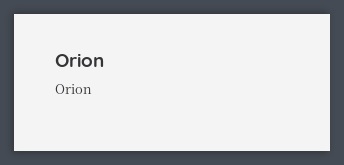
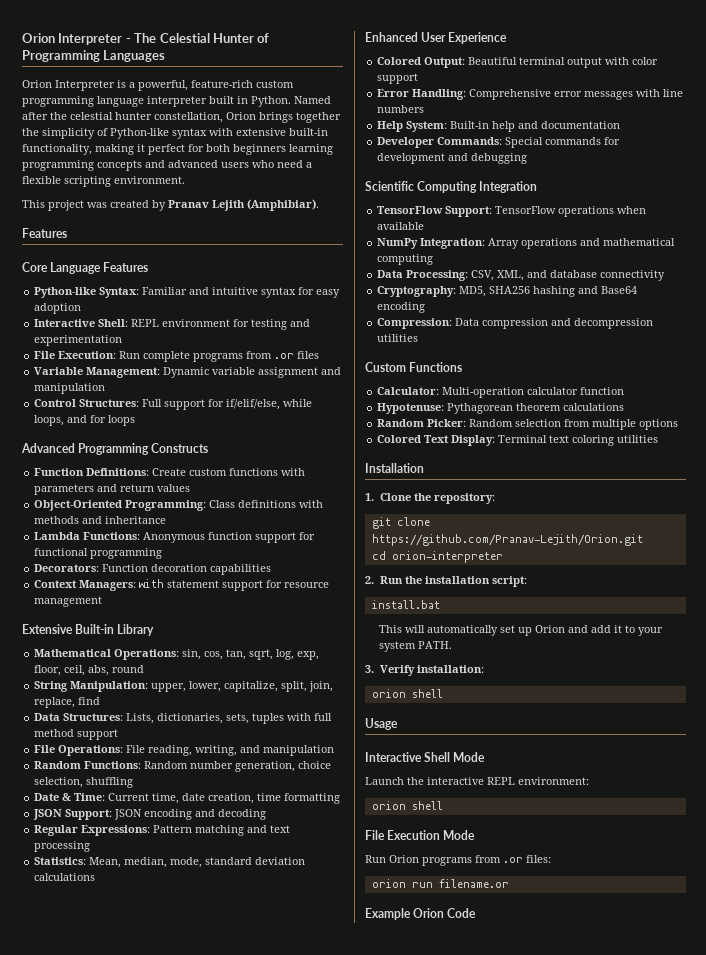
[55,53,104,67] [55,84,92,94] Orion // Orion -> [22,33,270,45] [22,50,166,62] [22,80,294,91] [22,96,331,107] [22,112,341,123] [22,128,328,139] [22,144,333,155] [22,160,312,171] [22,176,185,187] [22,199,319,211] [22,228,67,238] [22,262,149,274] [34,287,341,298] [34,303,82,314] [34,319,311,330] [34,335,123,346] [34,351,320,362] [34,367,342,378] [34,383,106,394] [34,399,313,410] [34,415,136,426] [21,443,209,455] [34,468,306,476] [34,484,191,495] [34,500,324,511] [34,516,167,524] [34,532,316,543] [34,548,163,559] [34,564,272,575] [34,579,330,591] [34,596,103,607] [22,624,155,636] [34,649,320,660] [34,665,145,676] [34,681,334,692] [34,697,101,708] [34,713,333,724] [34,729,119,740] [34,745,335,756] [34,761,332,772] [34,777,134,788] [34,793,341,804] [33,809,267,820] [34,825,291,836] [34,841,91,852] [34,857,306,868] [34,873,96,881] [365,32,508,44] [377,57,659,68] [377,73,419,84] [377,89,684,100] [377,105,425,113] [377,121,621,132] [377,137,621,148] [377,153,528,164] [365,181,538,193] [377,206,647,217] [377,222,425,230] [377,238,676,249] [377,254,434,265] [377,270,666,281] [377,286,638,297] [377,302,426,313] [377,318,654,329] [377,334,419,342] [365,362,463,372] [377,387,625,398] [377,403,625,414] [377,419,679,430] [377,435,659,446] [365,463,424,473] [365,493,495,504] [371,517,430,529] [371,534,643,546] [371,551,503,563] [365,576,527,587] [371,600,440,609] [378,625,663,636] [378,641,452,652] [365,665,484,676] [371,689,443,698] [365,718,398,730] [365,752,486,762] [365,777,589,785] [371,801,443,810] [365,830,476,840] [365,855,551,866] [371,879,509,888] [365,908,477,920] Orion Interpreter - The Celestial Hunter of Programming Languages // Orion Interpreter is a powerful, feature-rich custom programming language interpreter built in Python. Named after the celestial hunter constellation, Orion brings together the simplicity of Python-like syntax with extensive built-in functionality, making it perfect for both beginners learning programming concepts and advanced users who need a flexible scripting environment. // This project was created by Pranav Lejith (Amphibiar). // Features // Core Language Features // Python-like Syntax: Familiar and intuitive syntax for easy adoption // Interactive Shell: REPL environment for testing and experimentation // File Execution: Run complete programs from .or files // Variable Management: Dynamic variable assignment and manipulation // Control Structures: Full support for if/elif/else, while loops, and for loops // Advanced Programming Constructs // Function Definitions: Create custom functions with parameters and return values // Object-Oriented Programming: Class definitions with methods and inheritance // Lambda Functions: Anonymous function support for functional programming // Decorators: Function decoration capabilities // Context Managers: with statement support for resource management // Extensive Built-in Library // Mathematical Operations: sin, cos, tan, sqrt, log, exp, floor, ceil, abs, round // String Manipulation: upper, lower, capitalize, split, join, replace, find // Data Structures: Lists, dictionaries, sets, tuples with full method support // File Operations: File reading, writing, and manipulation // Random Functions: Random number generation, choice selection, shuffling // Date & Time: Current time, date creation, time formatting // JSON Support: JSON encoding and decoding // Regular Expressions: Pattern matching and text processing // Statistics: Mean, median, mode, standard deviation calculations // Enhanced User Experience // Colored Output: Beautiful terminal output with color support // Error Handling: Comprehensive error messages with line numbers // Help System: Built-in help and documentation // Developer Commands: Special commands for development and debugging // Scientific Computing Integration // TensorFlow Support: TensorFlow operations when available // NumPy Integration: Array operations and mathematical computing // Data Processing: CSV, XML, and database connectivity // Cryptography: MD5, SHA256 hashing and Base64 encoding // Compression: Data compression and decompression utilities // Custom Functions // Calculator: Multi-operation calculator function // Hypotenuse: Pythagorean theorem calculations // Random Picker: Random selection from multiple options // Colored Text Display: Terminal text coloring utilities // Installation // 1. Clone the repository: // git clone https://github.com/Pranav-Lejith/Orion.git // cd orion-interpreter // 2. Run the installation script: // install.bat // This will automatically set up Orion and add it to your system PATH. // 3. Verify installation: // orion shell // Usage // Interactive Shell Mode // Launch the interactive REPL environment: // orion shell // File Execution Mode // Run Orion programs from .or files: // orion run filename.or // Example Orion Code

